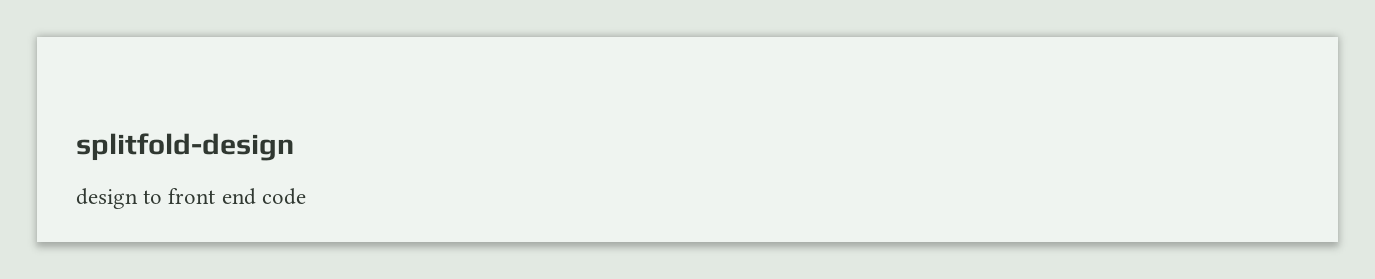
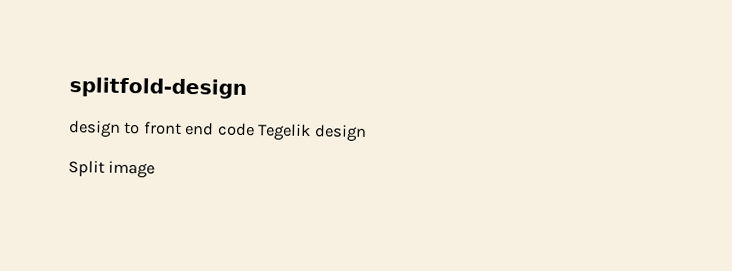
(306, 196) none -> [257,123,367,142] [68,160,156,179] Tegelik design // Split image

